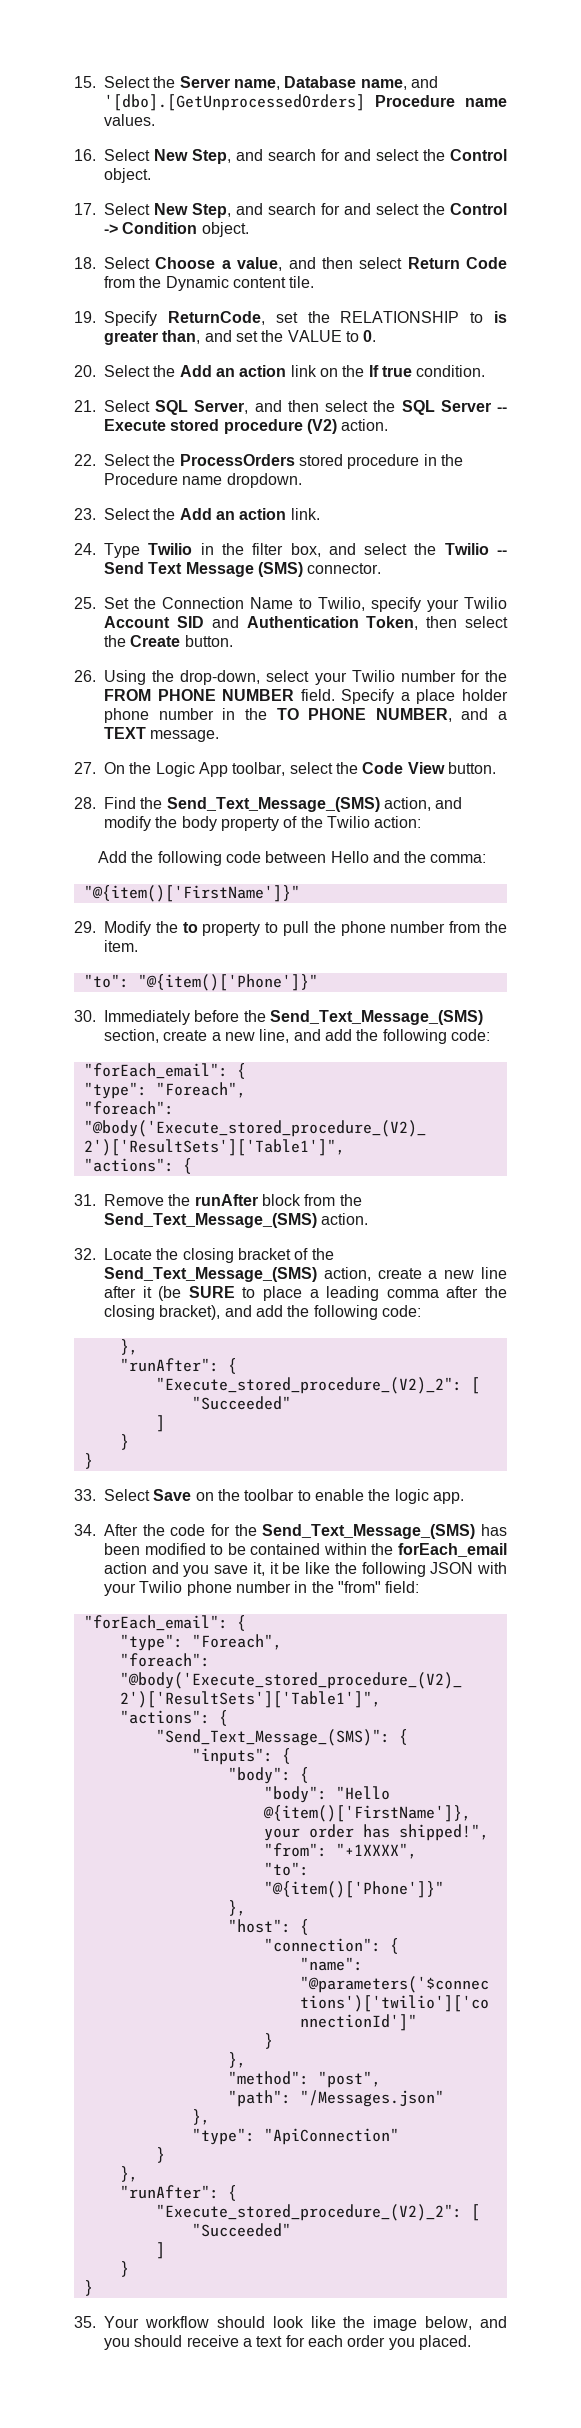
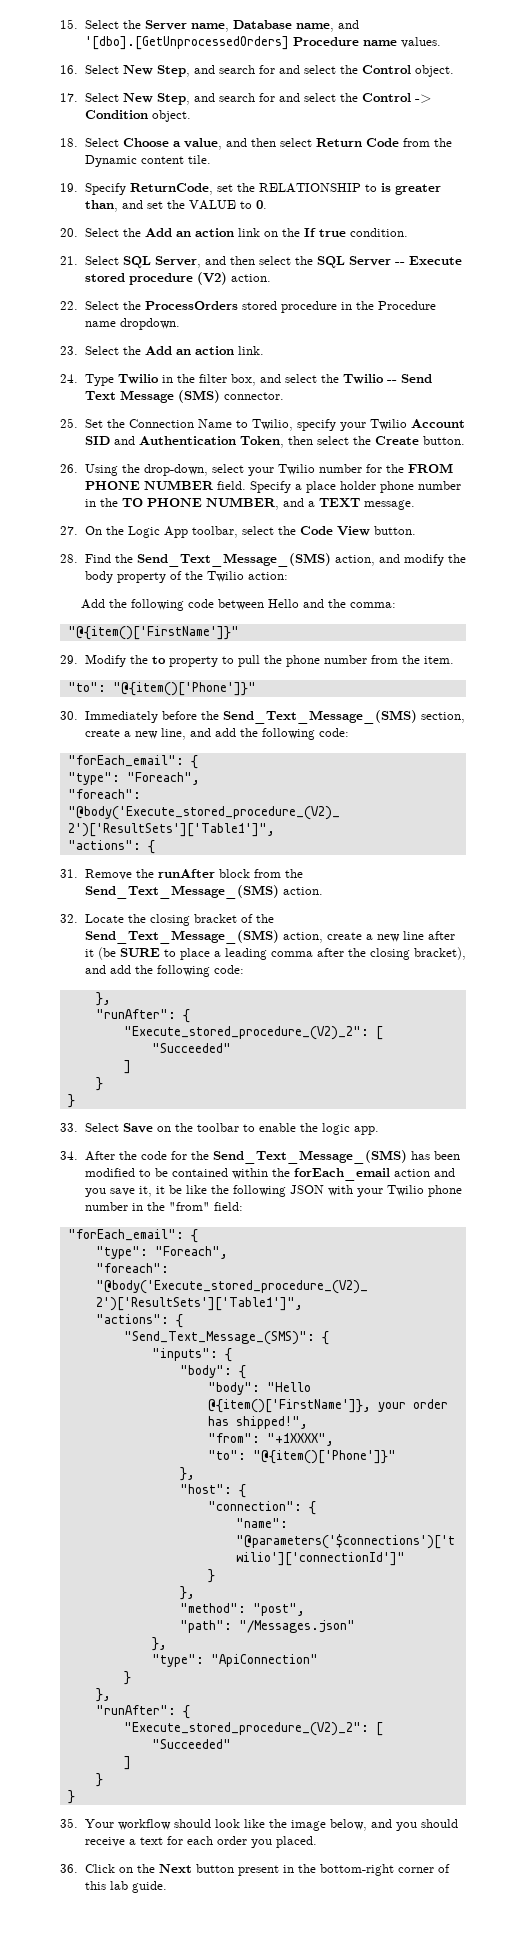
(471, 2342) none -> [60,1864,450,1876] [84,1881,167,1893] // 36. Click on the Next button present in the bottom-right corner of this lab guide.

